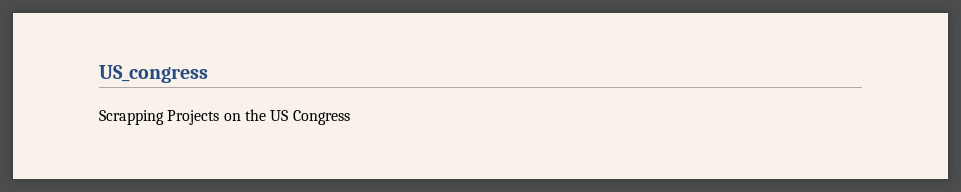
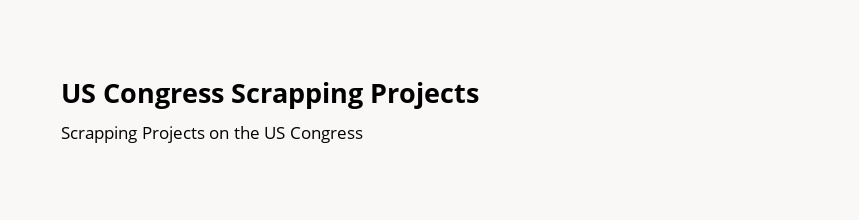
[99,65,208,83] US_congress -> [61,82,480,109] US Congress Scrapping Projects

